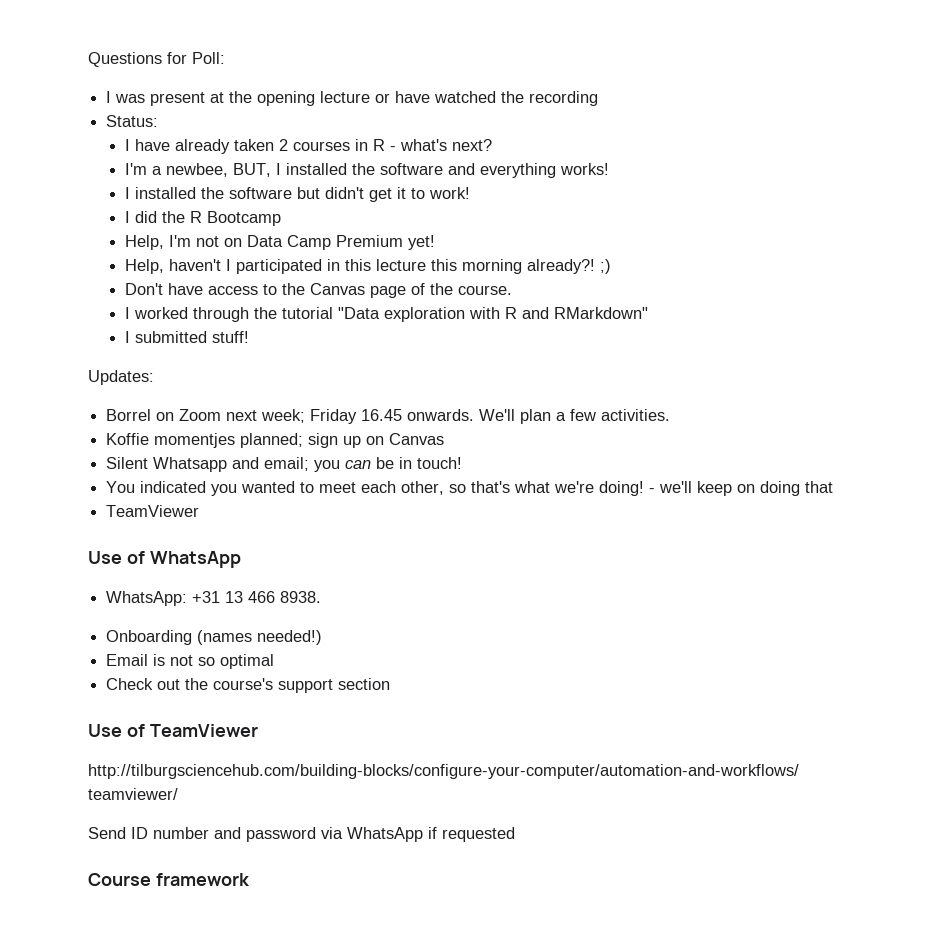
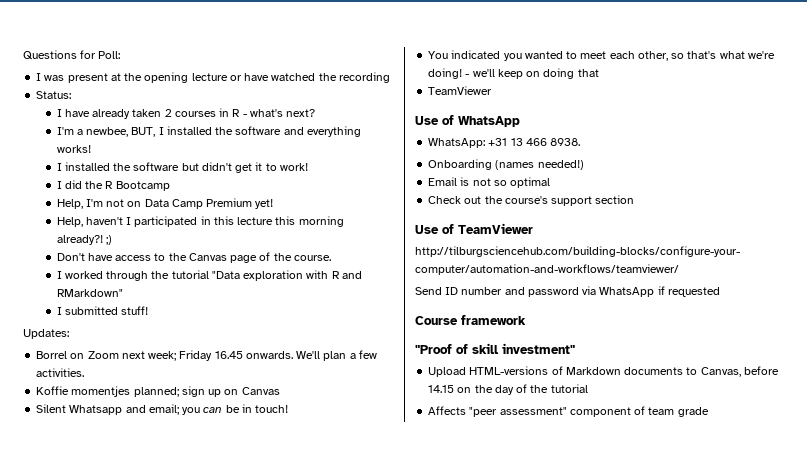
(250, 879) none -> [415,343,575,354] [428,366,779,377] [428,384,588,395] [428,406,709,417] // "Proof of skill investment" // Upload HTML-versions of Markdown documents to Canvas, before 14.15 on the day of the tutorial // Affects "peer assessment" component of team grade

